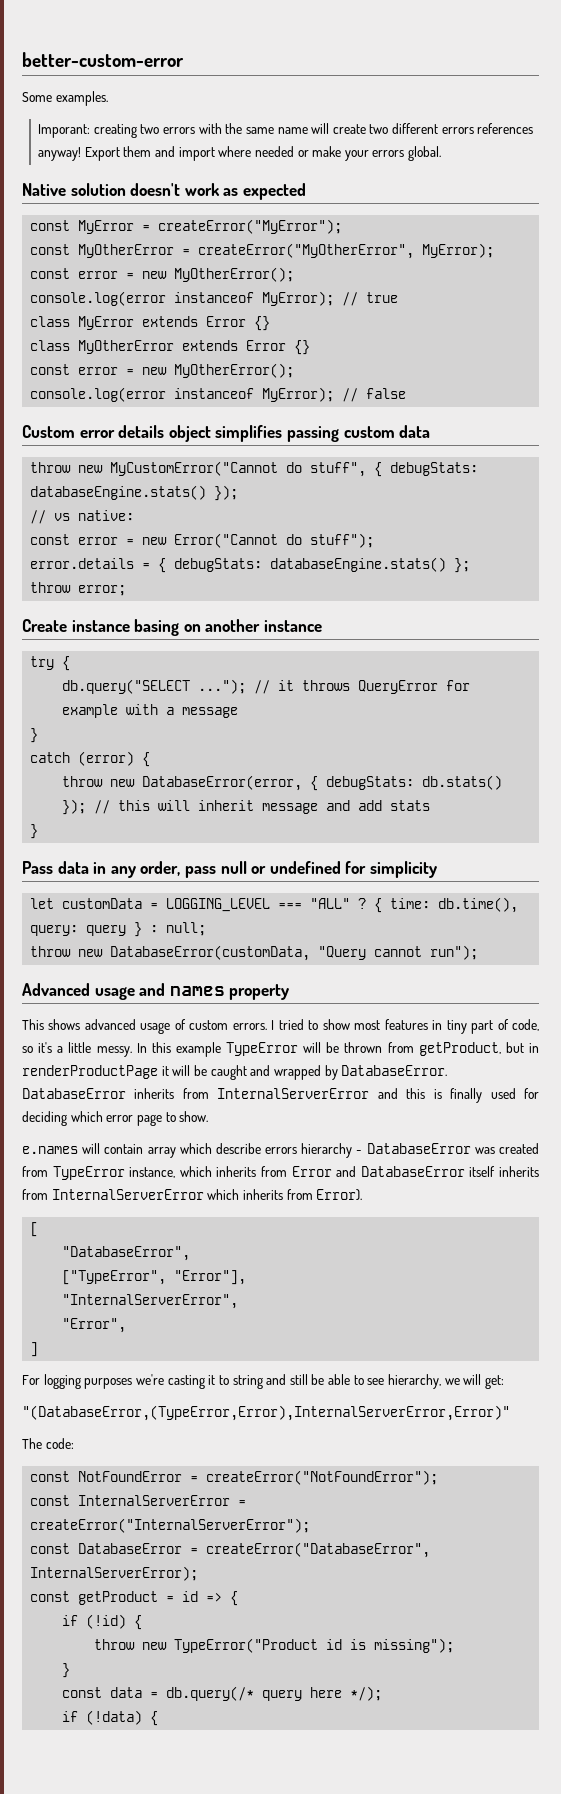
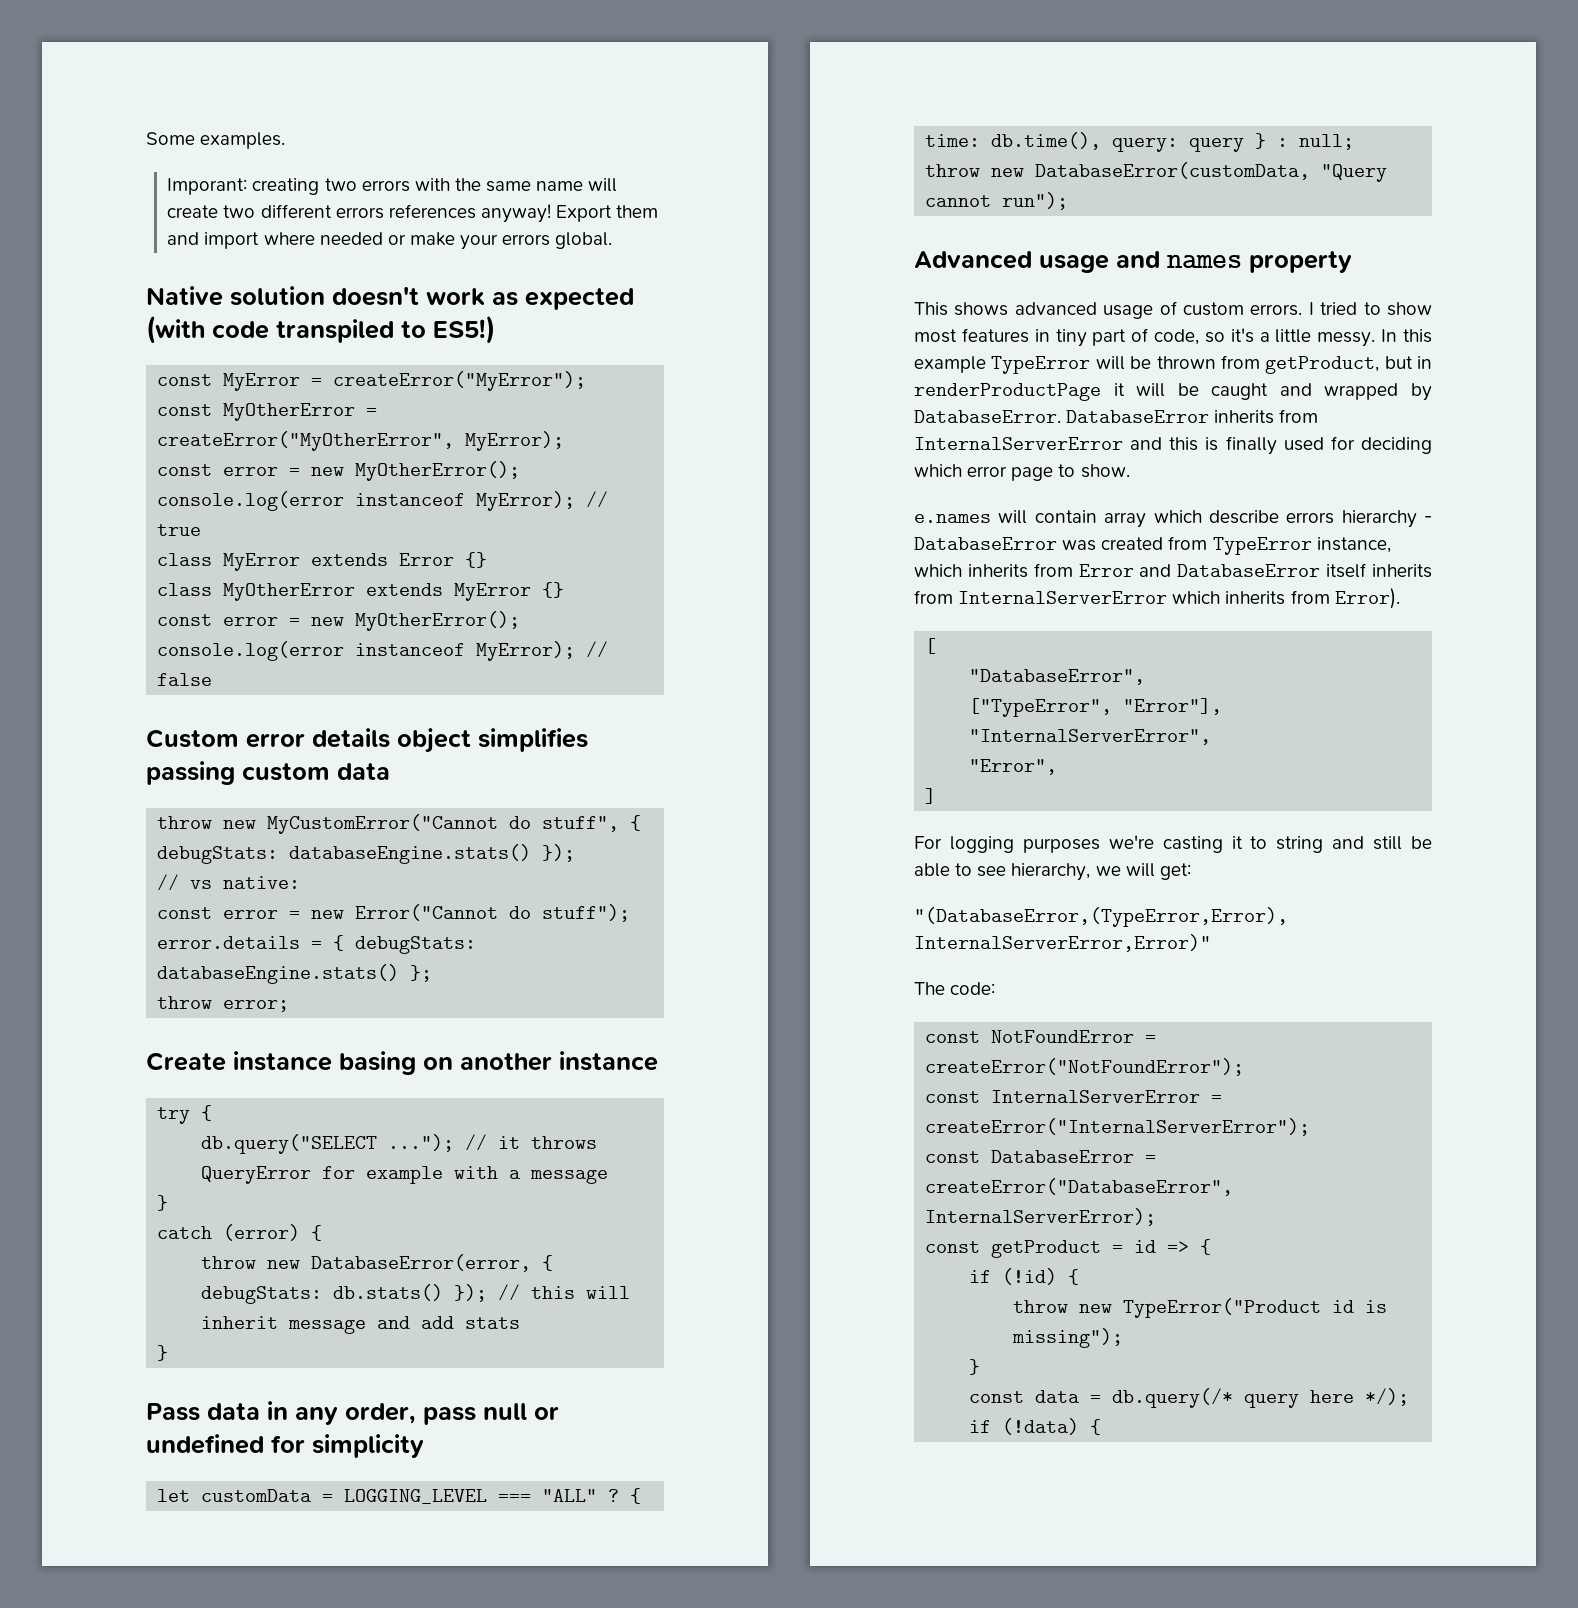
[22,52,184,67] better-custom-error // -> (146, 138) none
(306, 191) none -> [146,315,495,344] (with code transpiled to ES5!)
[246,340,287,351] Error -> [454,583,532,601] MyError

